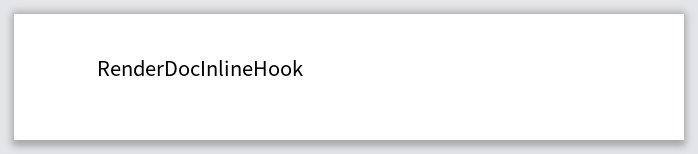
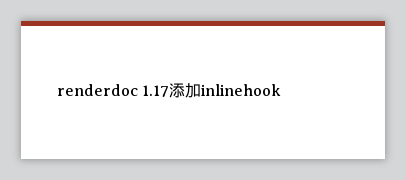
[97,60,303,77] RenderDocInlineHook -> [57,83,282,98] renderdoc 1.17添加inlinehook

